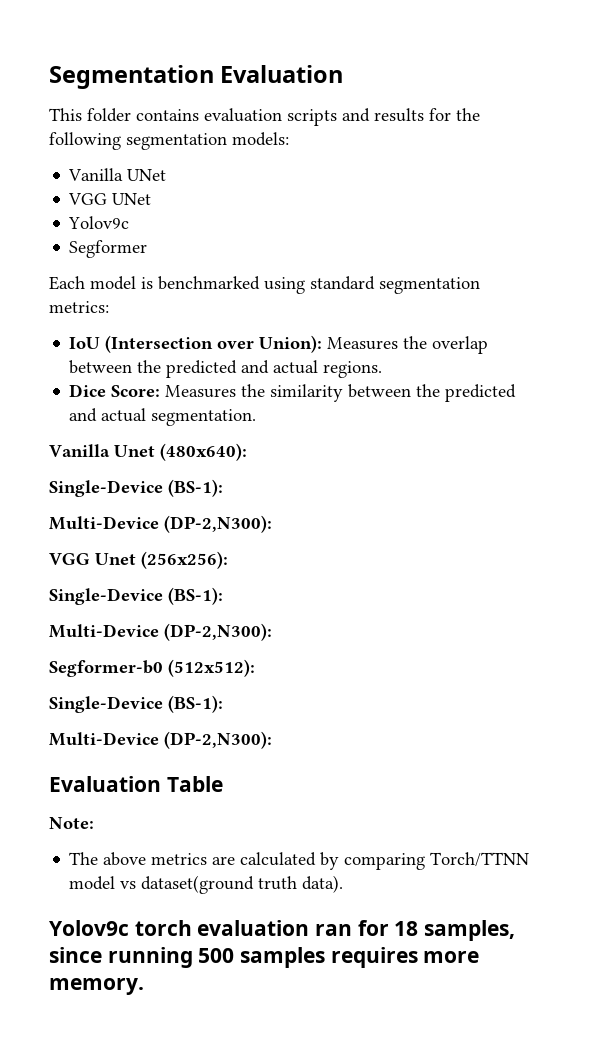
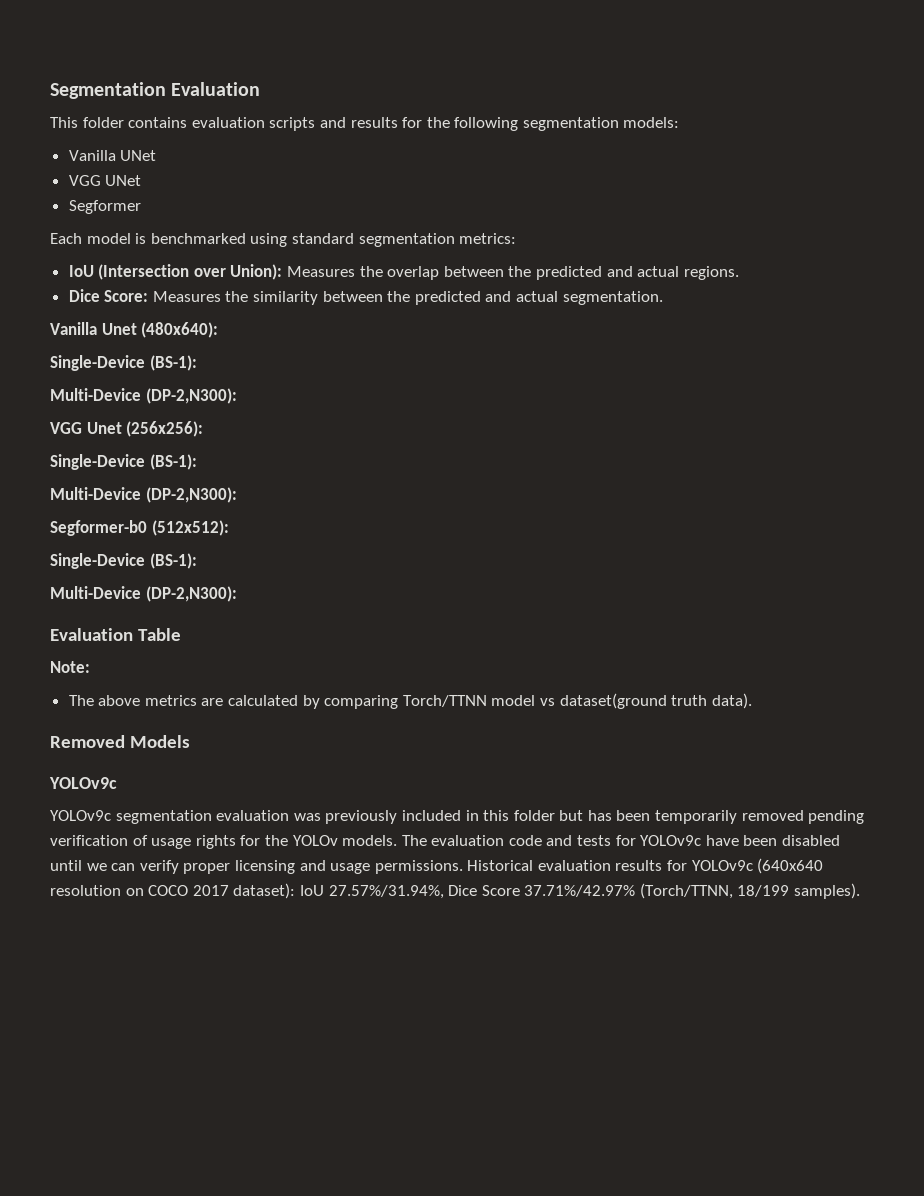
[68,216,130,229] // Yolov9c -> (142, 180) none
[49,920,516,941] [49,947,480,968] [49,978,144,995] Yolov9c torch evaluation ran for 18 samples, since running 500 samples requires more memory. -> [50,735,190,748] [49,777,117,789] [50,810,865,824] [50,835,841,849] [50,858,824,874] [50,883,861,899] Removed Models // YOLOv9c // YOLOv9c segmentation evaluation was previously included in this folder but has been temporarily removed pending verification of usage rights for the YOLOv models. The evaluation code and tests for YOLOv9c have been disabled until we can verify proper licensing and usage permissions. Historical evaluation results for YOLOv9c (640x640 resolution on COCO 2017 dataset): IoU 27.57%/31.94%, Dice Score 37.71%/42.97% (Torch/TTNN, 18/199 samples).

